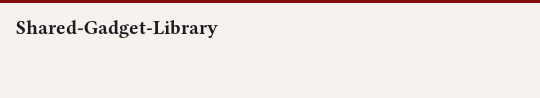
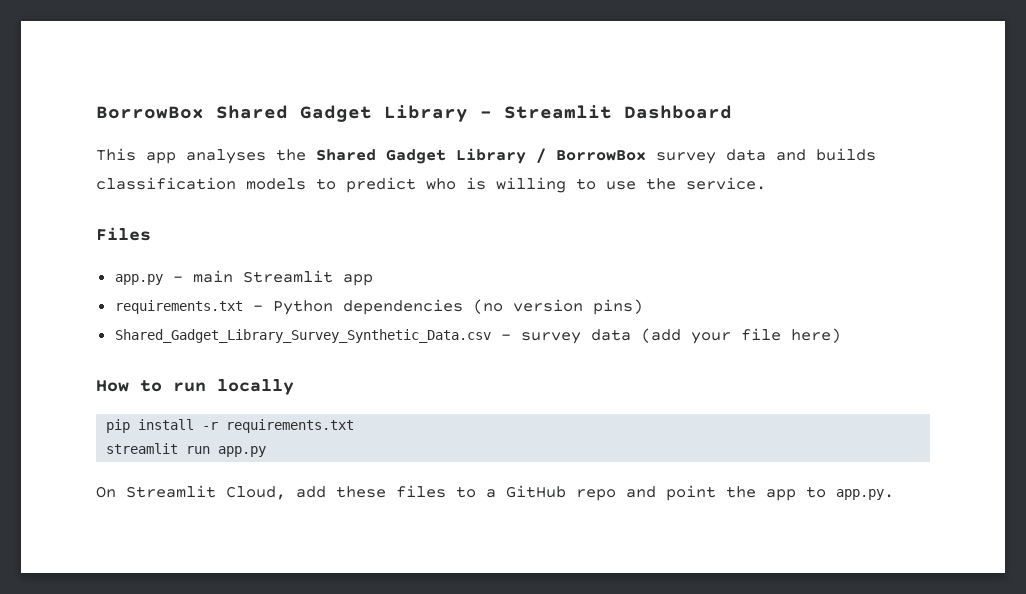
[16,20,218,38] Shared-Gadget-Library -> [96,105,732,122] [96,148,876,164] [96,177,766,193] [96,227,151,241] [114,270,373,286] [114,299,643,315] [114,328,841,344] [96,379,294,395] [106,419,355,433] [106,443,267,457] [96,485,894,501] BorrowBox Shared Gadget Library – Streamlit Dashboard // This app analyses the Shared Gadget Library / BorrowBox survey data and builds classification models to predict who is willing to use the service. // Files // app.py – main Streamlit app // requirements.txt – Python dependencies (no version pins) // Shared_Gadget_Library_Survey_Synthetic_Data.csv – survey data (add your file here) // How to run locally // pip install -r requirements.txt // streamlit run app.py // On Streamlit Cloud, add these files to a GitHub repo and point the app to app.py.

